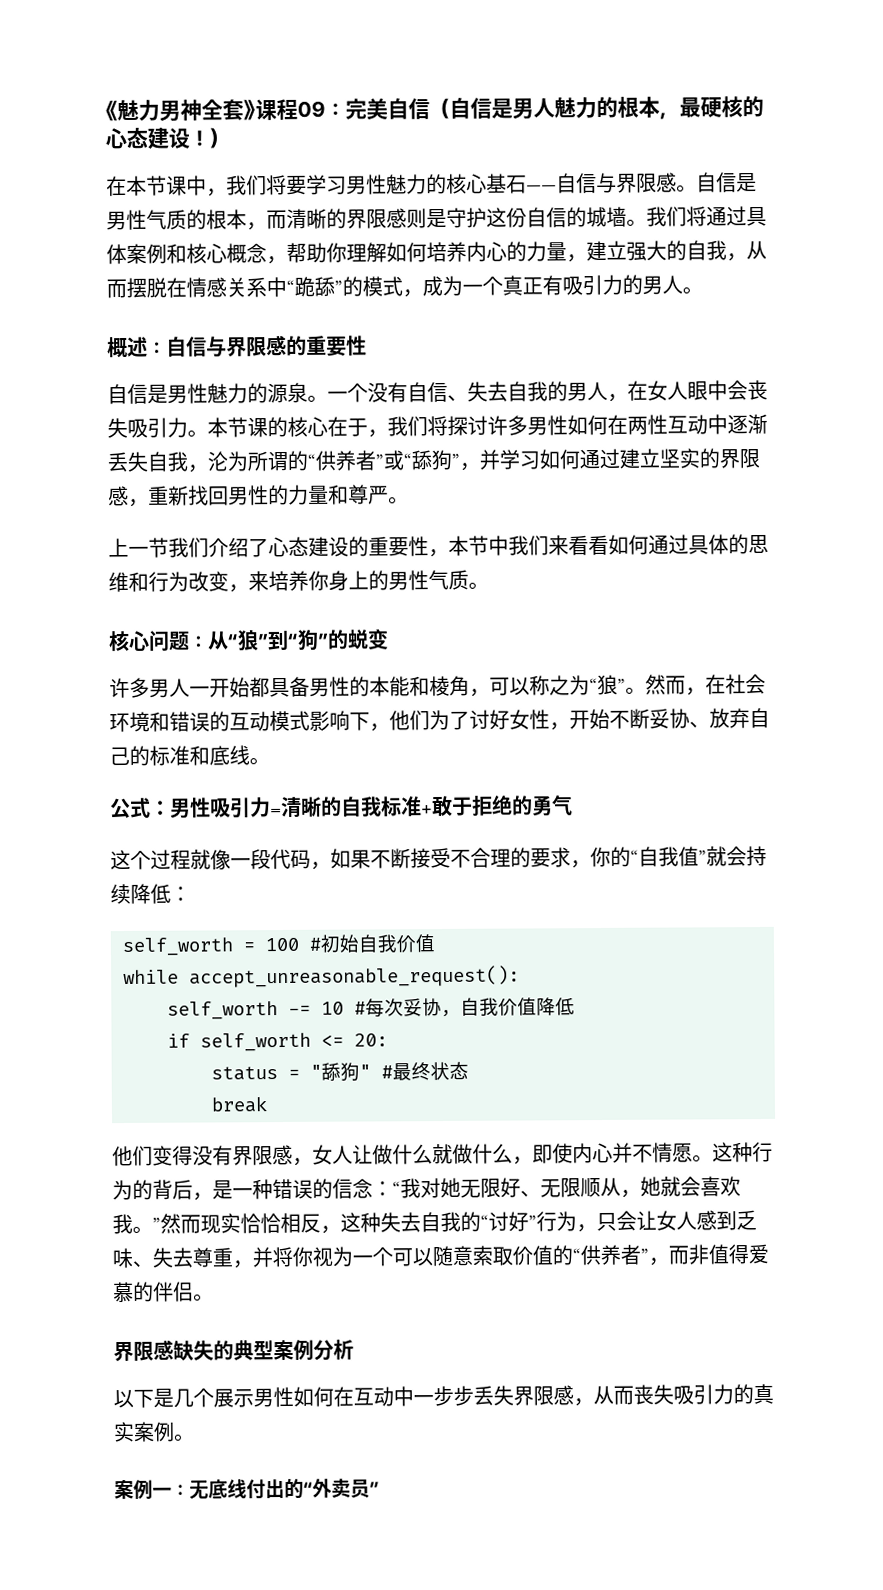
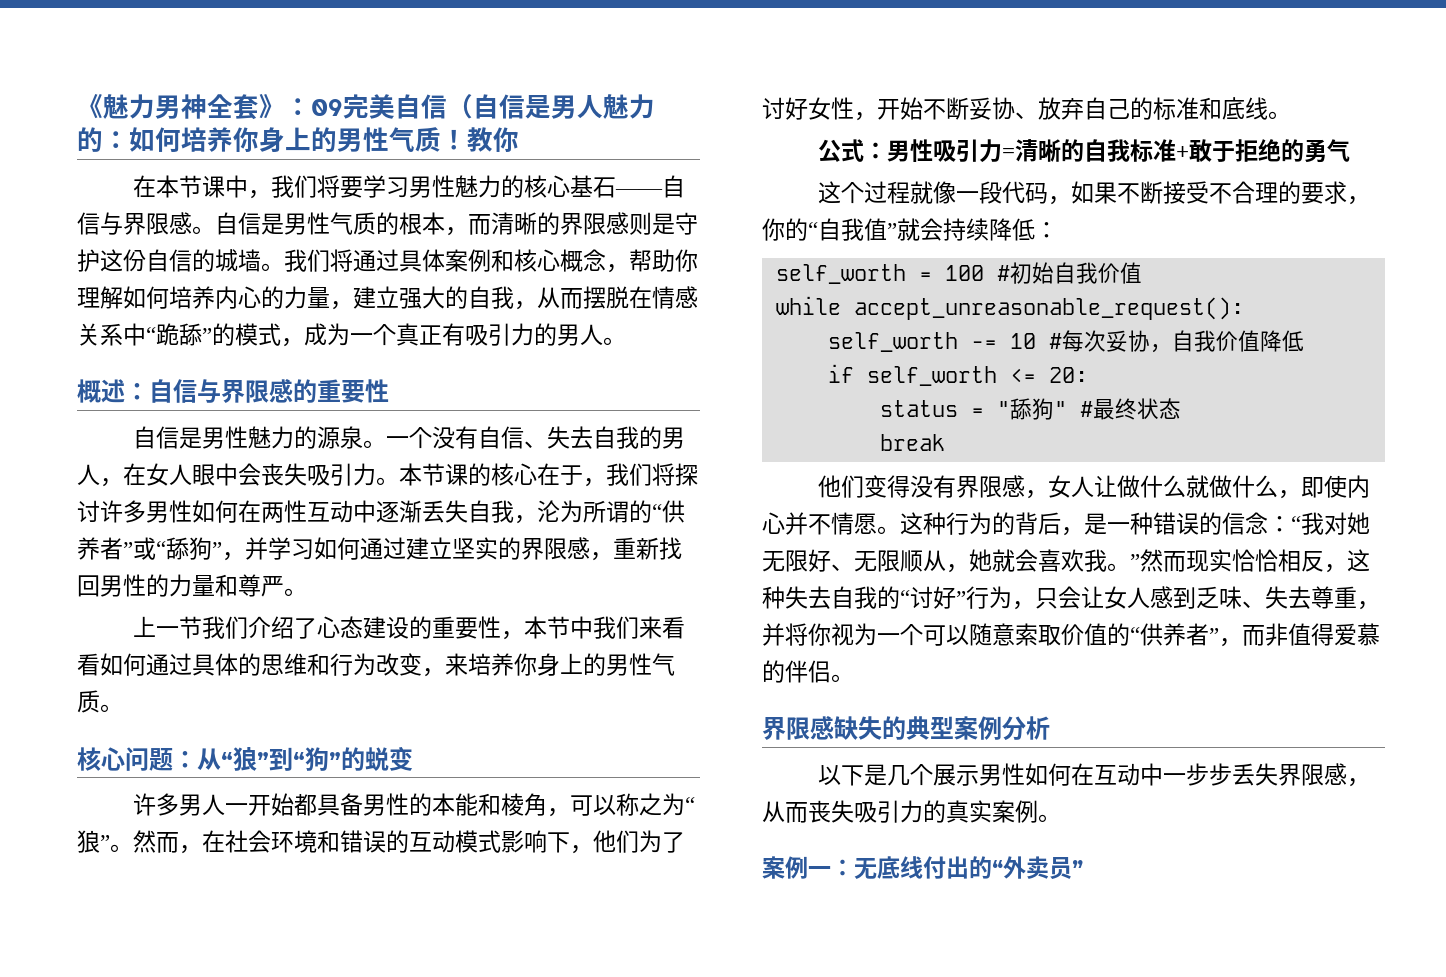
[255,98,346,121] 课程09： -> [285,98,343,116] ：09
[617,95,764,120] [105,126,230,150] 根本，最硬核的心态建设！） -> [103,127,519,153] ：如何培养你身上的男性气质！教你

